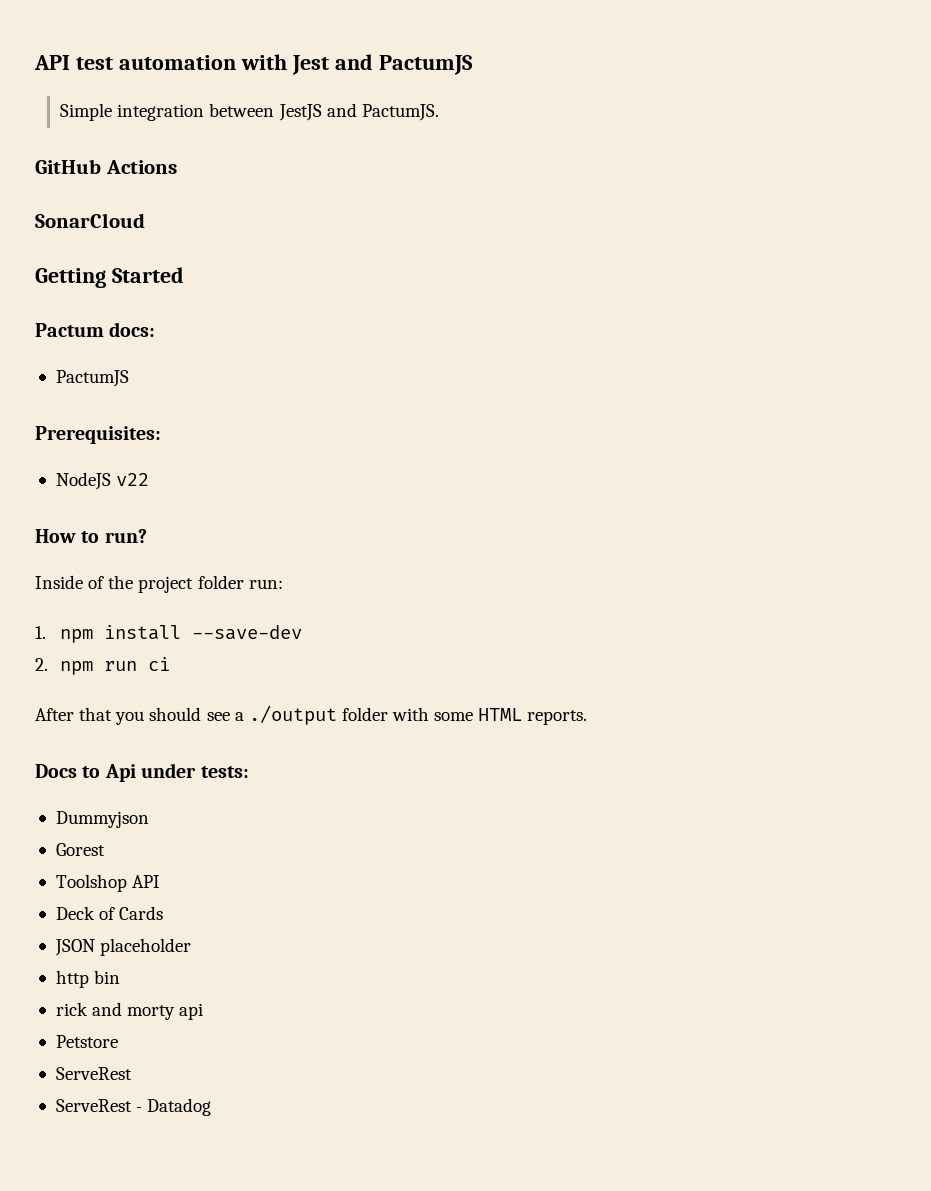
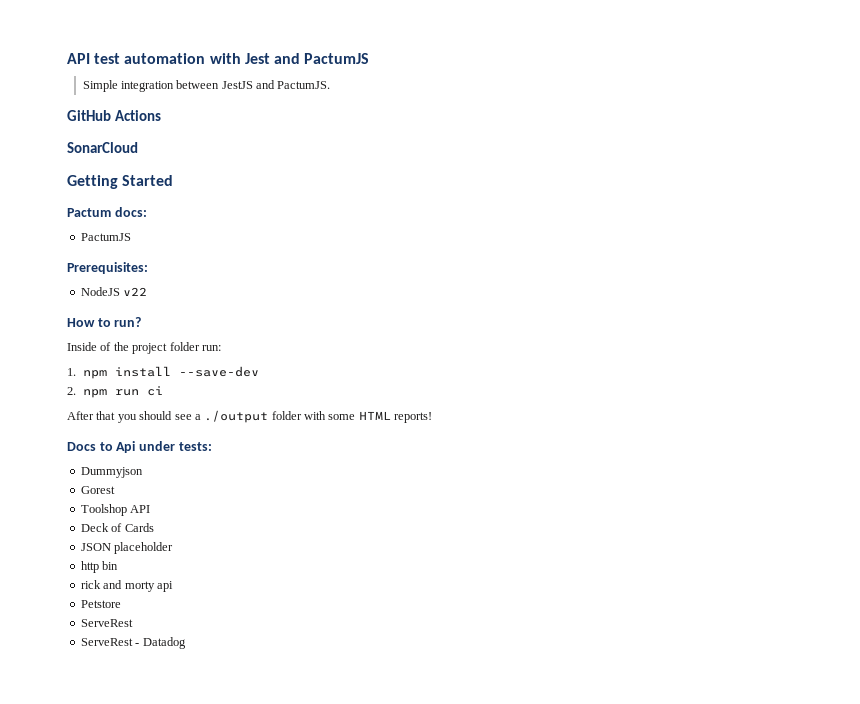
[527,710,588,725] reports. -> [394,412,433,423] reports!

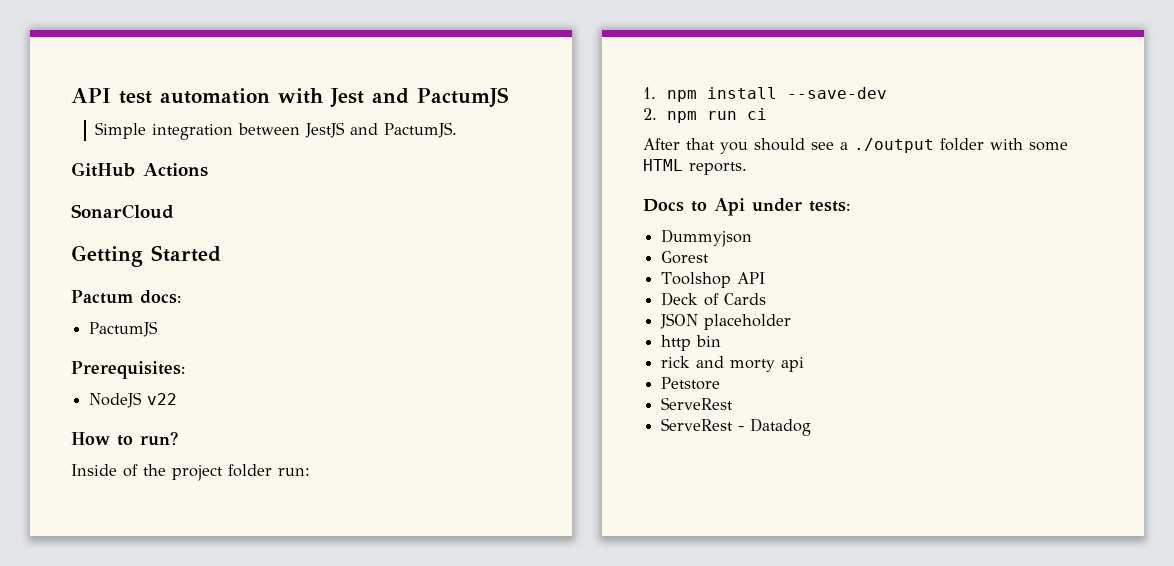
[394,412,433,423] reports! -> [689,162,747,175] reports.

